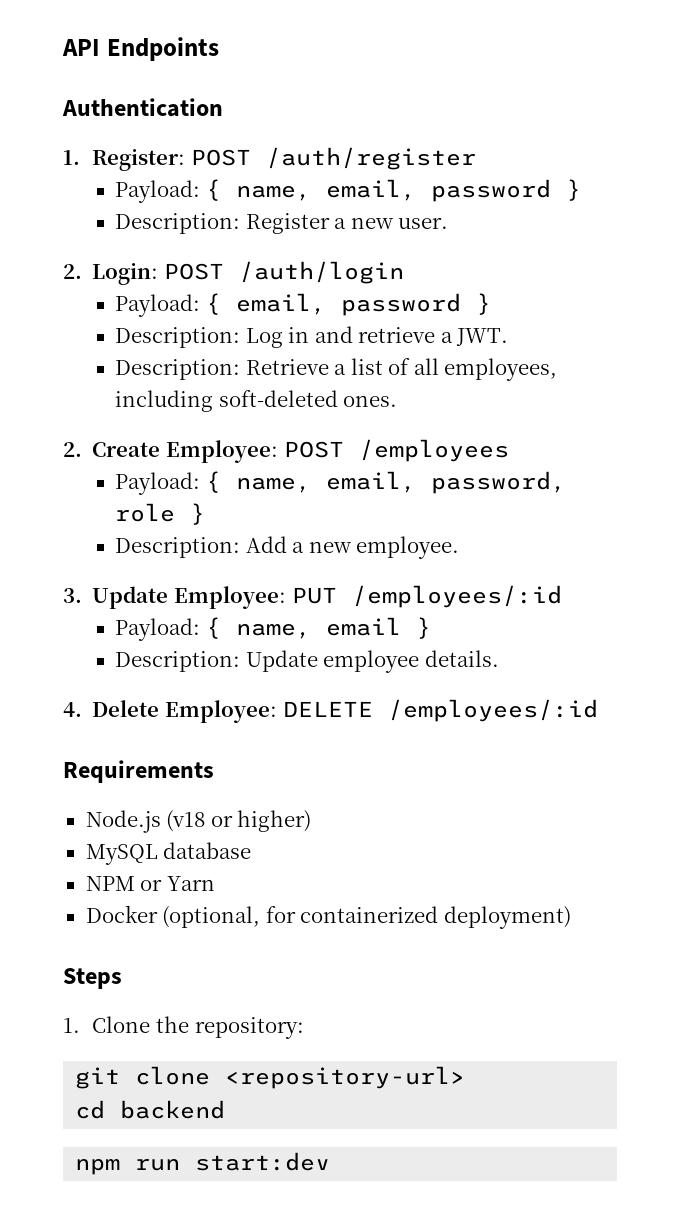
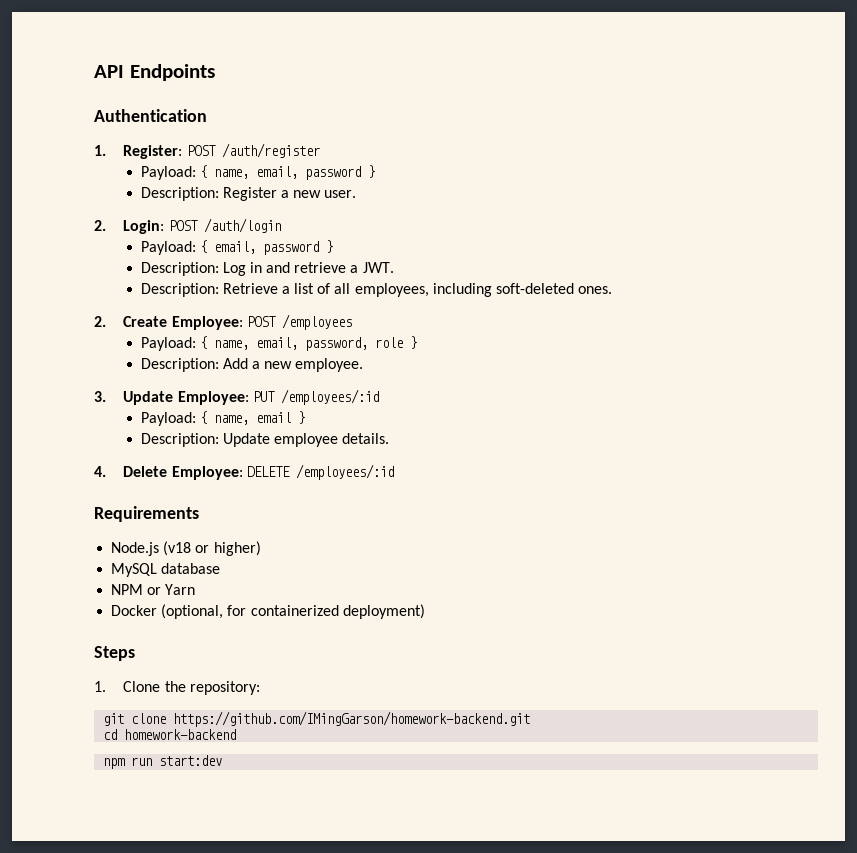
[225,1066,466,1089] <repository-url> -> [173,711,531,727] https://github.com/IMingGarson/homework-backend.git
[120,1100,226,1119] backend -> [124,729,237,740] homework-backend

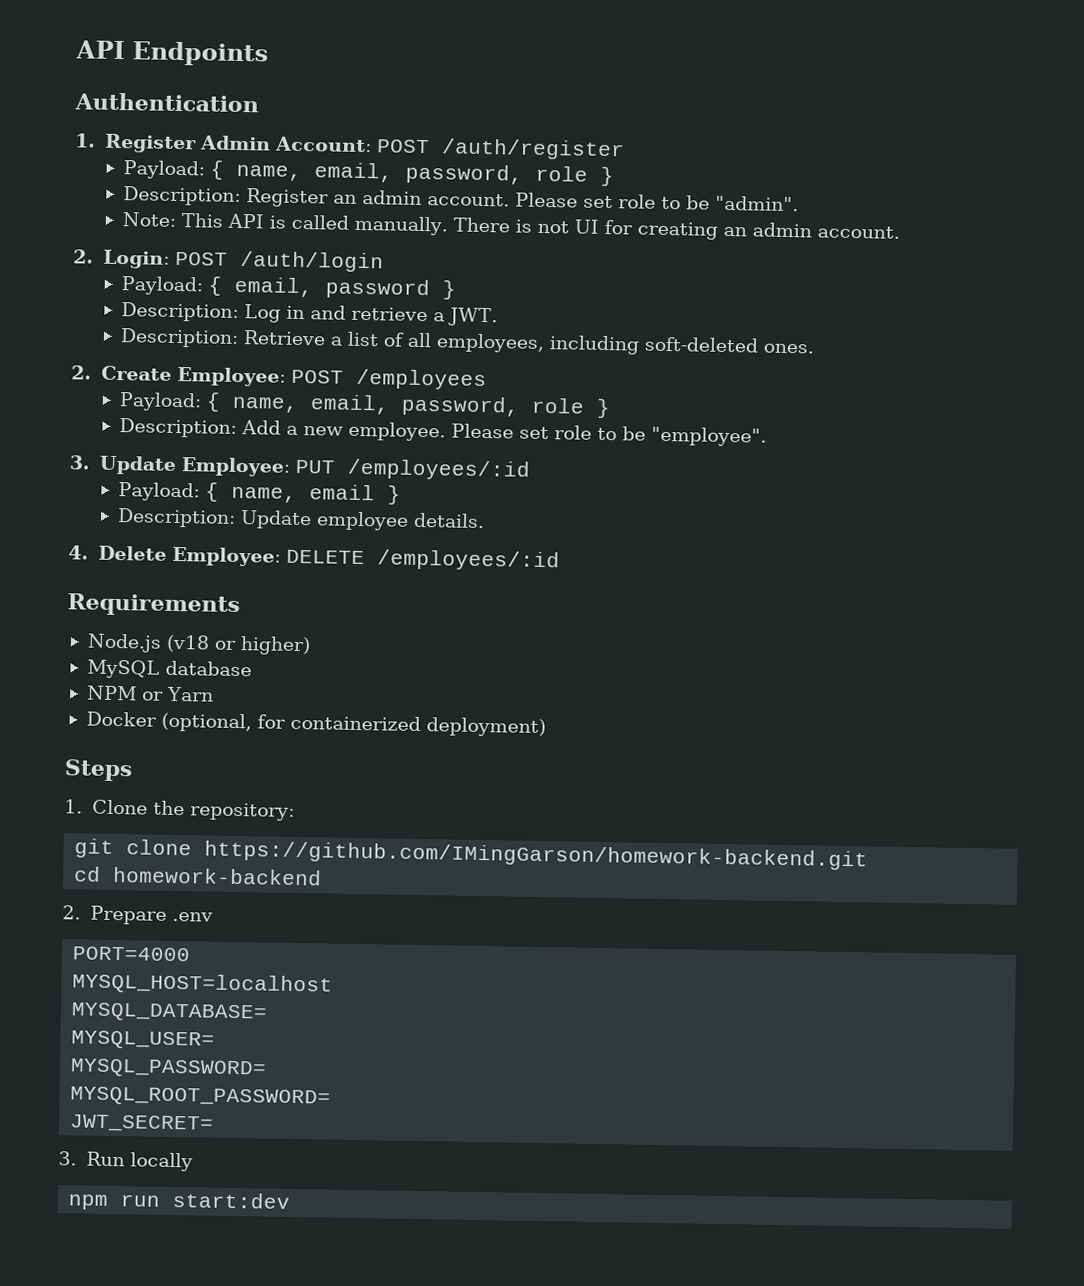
[123,145,183,159] Register: -> [104,133,372,154] Register Admin Account:
[304,166,361,180] password -> [404,163,588,185] password, role
[280,190,357,198] a new user. -> [332,189,799,212] [121,212,900,240] an admin account. Please set role to be "admin". // Note: This API is called manually. There is not UI for creating an admin account.
(364, 365) none -> [450,423,767,447] Please set role to be "employee".
(237, 734) none -> [62,905,213,925] [72,946,191,962] [72,972,334,996] [71,1002,269,1023] [71,1030,216,1050] [70,1058,268,1079] [70,1086,332,1108] [69,1114,215,1133] [58,1151,193,1172] // 2. Prepare .env // PORT=4000 // MYSQL_HOST=localhost // MYSQL_DATABASE= // MYSQL_USER= // MYSQL_PASSWORD= // MYSQL_ROOT_PASSWORD= // JWT_SECRET= // 3. Run locally

